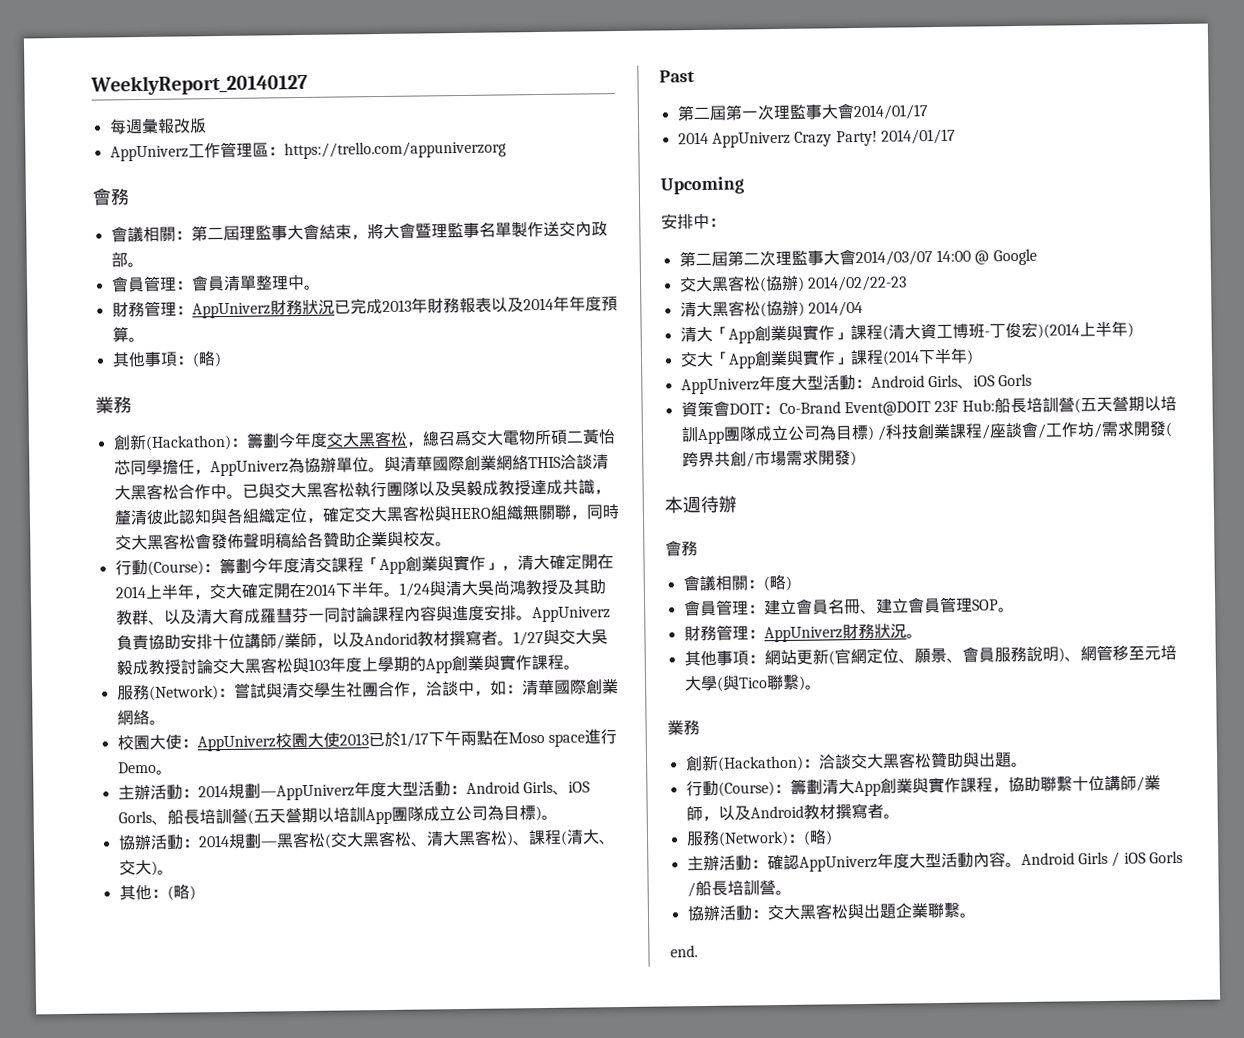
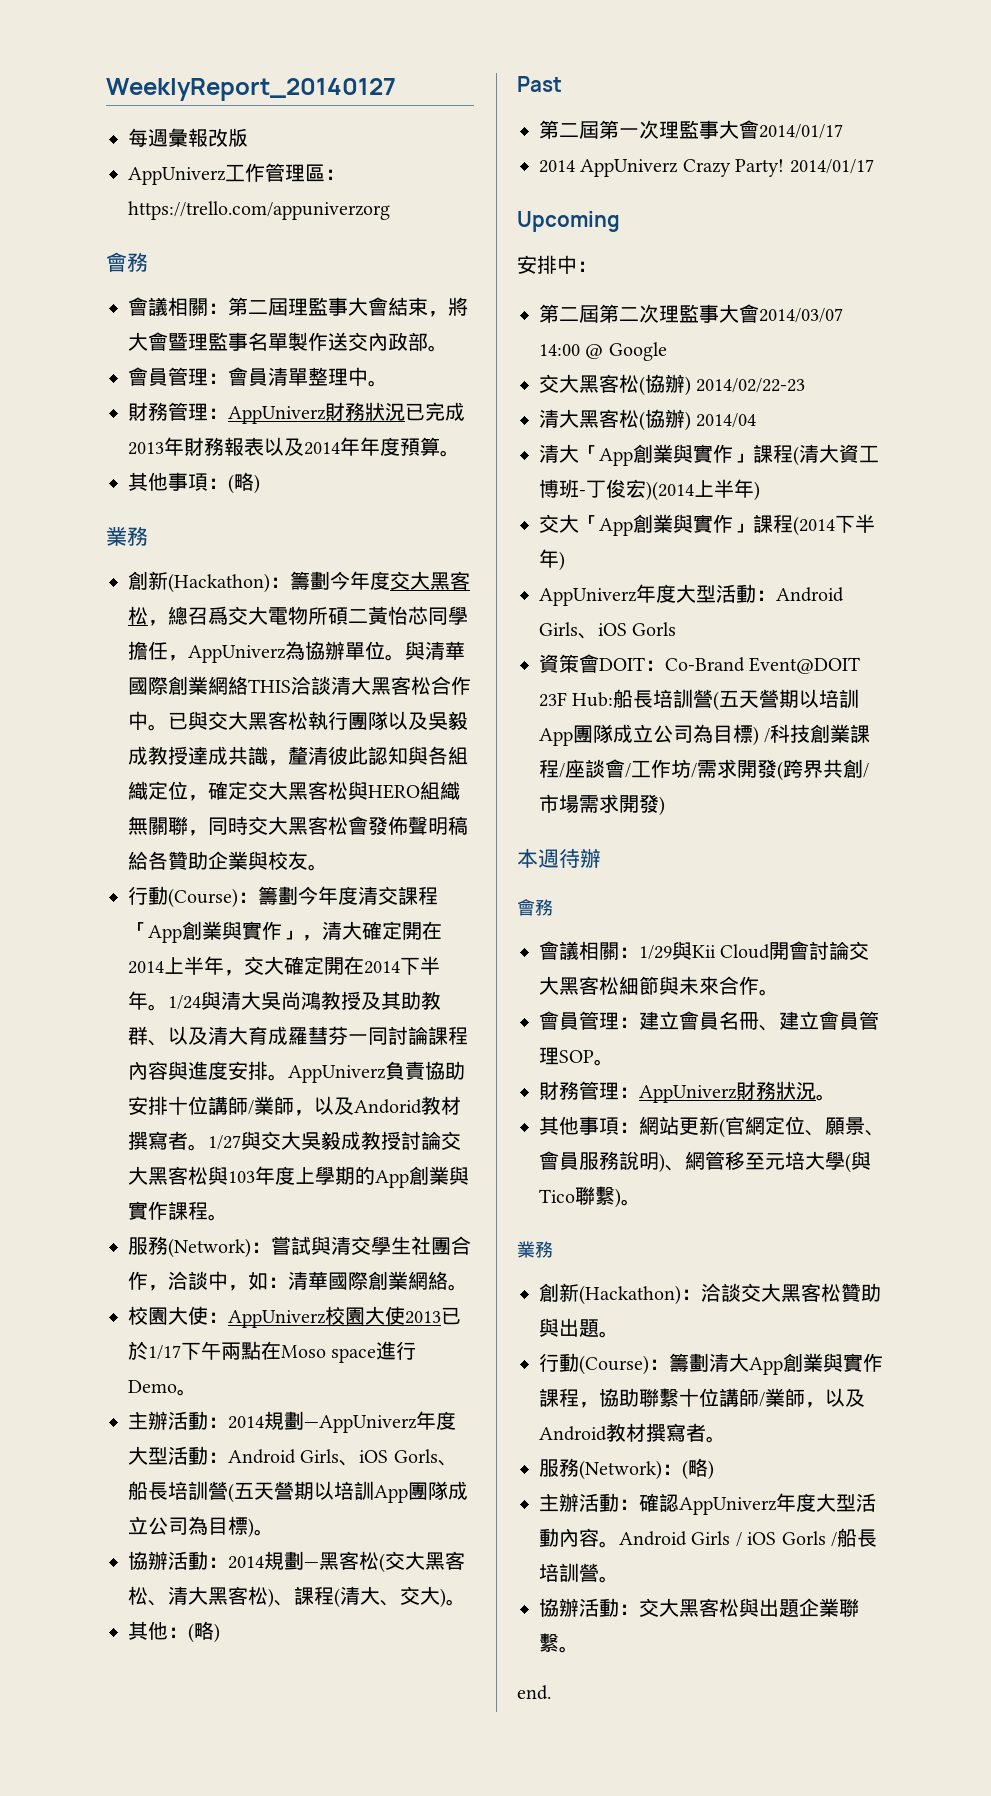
[762,574,792,592] (略) -> [639,941,870,960] [539,976,779,996] 1/29與Kii Cloud開會討論交大黑客松細節與未來合作。

